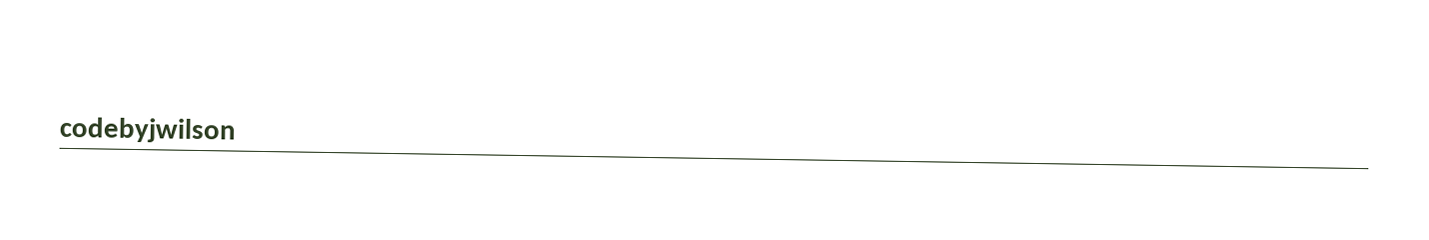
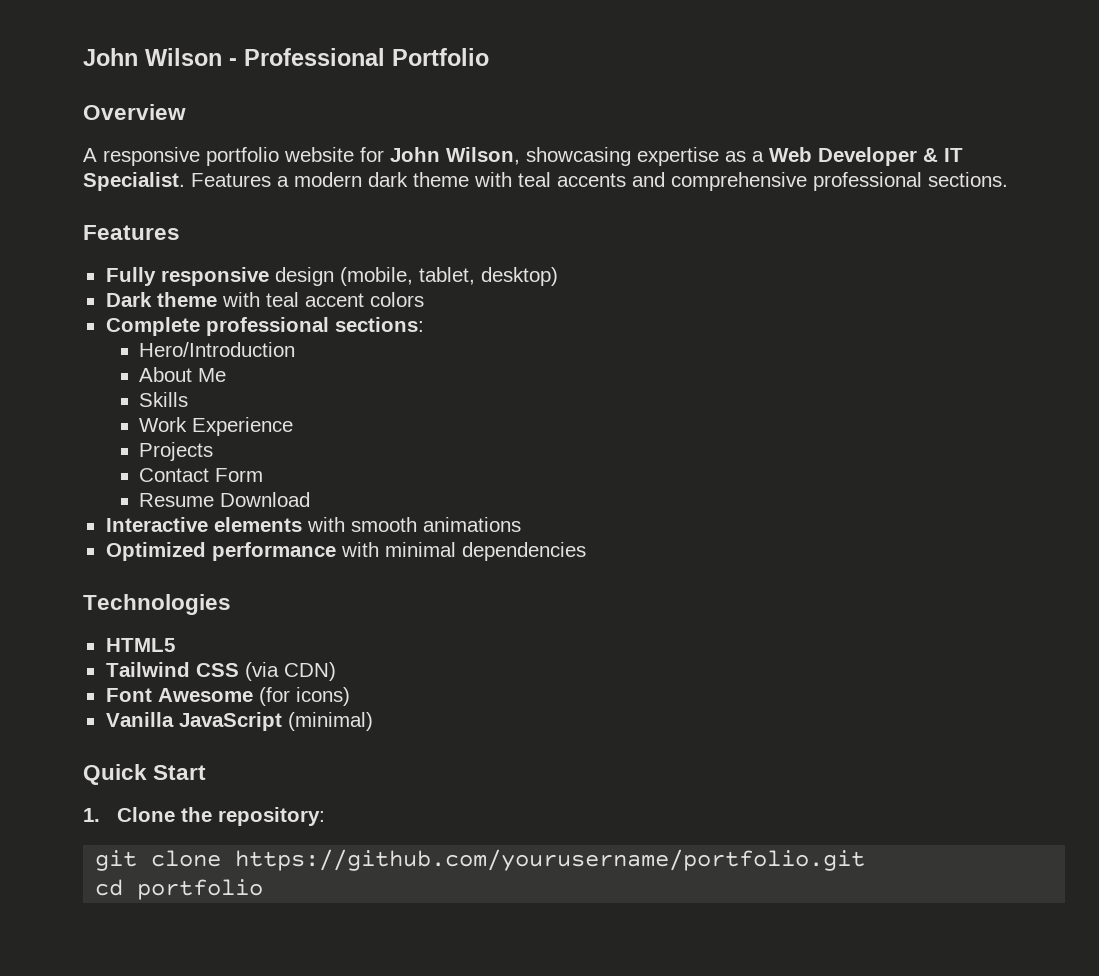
[59,116,236,144] codebyjwilson -> [83,48,489,66] [83,104,186,120] [83,147,963,166] [83,172,1008,191] [83,225,180,240] [105,267,558,286] [105,292,424,307] [105,317,424,336] [139,342,296,357] [139,367,227,382] [139,392,189,407] [139,417,294,436] [139,442,214,461] [139,468,264,482] [139,492,311,507] [105,517,521,532] [105,542,586,561] [83,594,231,615] [105,638,175,652] [105,662,336,681] [105,687,350,706] [105,712,373,731] [83,764,207,785] [83,807,325,826] [95,849,866,871] [95,879,264,900] John Wilson - Professional Portfolio // Overview // A responsive portfolio website for John Wilson, showcasing expertise as a Web Developer & IT Specialist. Features a modern dark theme with teal accents and comprehensive professional sections. // Features // Fully responsive design (mobile, tablet, desktop) // Dark theme with teal accent colors // Complete professional sections: // Hero/Introduction // About Me // Skills // Work Experience // Projects // Contact Form // Resume Download // Interactive elements with smooth animations // Optimized performance with minimal dependencies // Technologies // HTML5 // Tailwind CSS (via CDN) // Font Awesome (for icons) // Vanilla JavaScript (minimal) // Quick Start // 1. Clone the repository: // git clone https://github.com/yourusername/portfolio.git // cd portfolio

